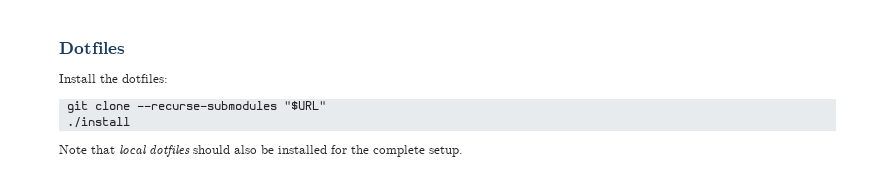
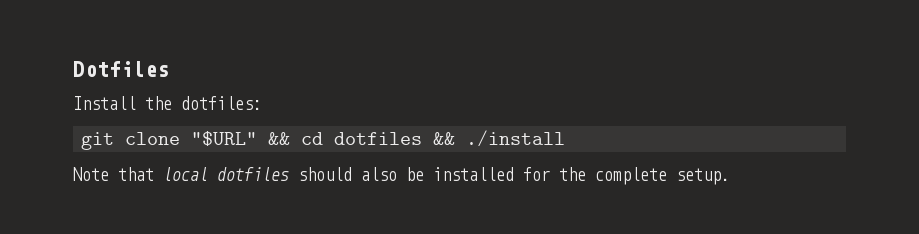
[136,101,277,110] --recurse-submodules -> (181, 138) none
(326, 105) // -> [268,132,456,145] && cd dotfiles &&

